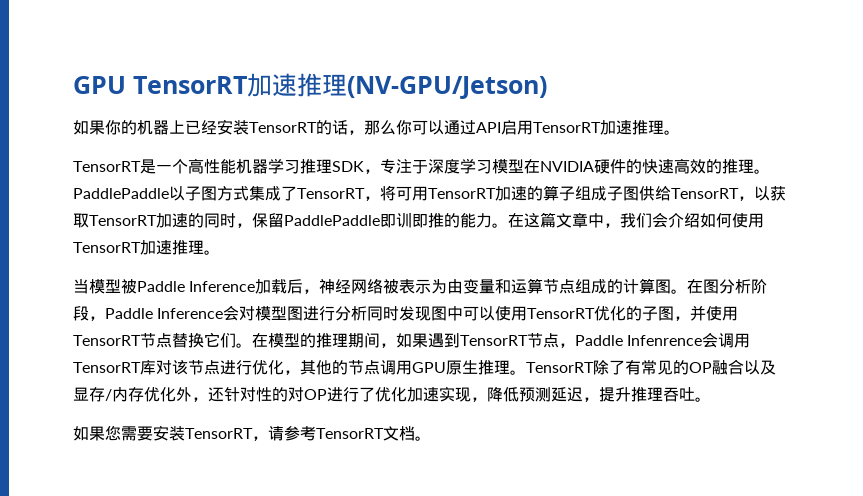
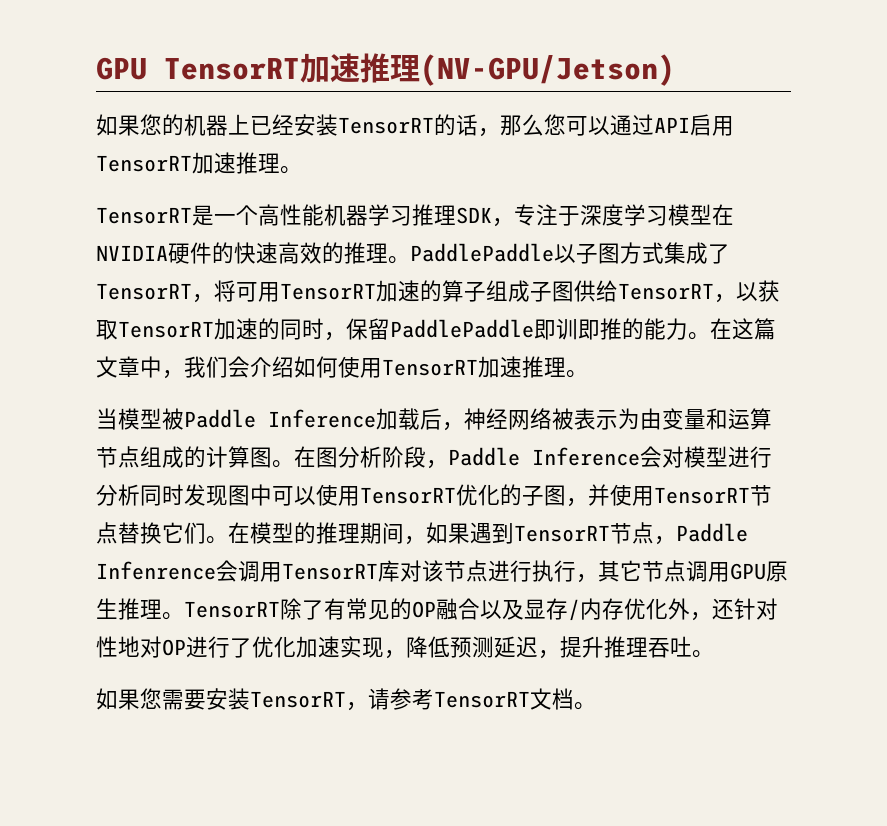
[105,120,121,135] 你 -> [140,114,162,135] 您
[396,120,412,135] 你 -> [544,114,566,135] 您
[287,306,304,321] 图 -> (728, 456) none
[252,360,348,375] 优化，其他的 -> [532,560,642,583] 执行，其它
[272,387,288,402] 的 -> [118,636,140,657] 地

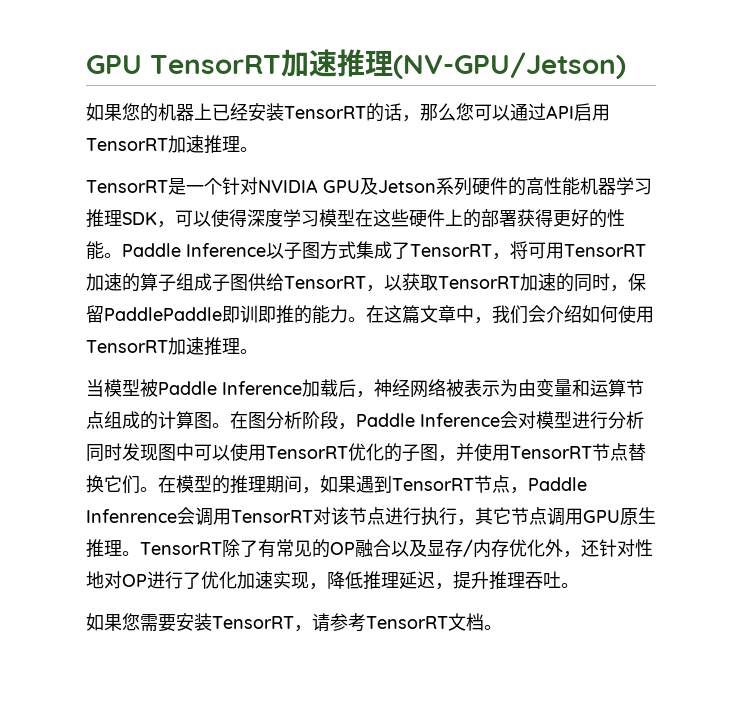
(258, 215) none -> [222,177,526,196] 针对NVIDIA GPU及Jetson系列硬件的
[514,204,580,226] 专注于 -> [175,209,247,227] 可以使得
[96,242,554,264] NVIDIA硬件的快速高效的推理。PaddlePaddle -> [373,209,625,228] [86,241,266,260] 这些硬件上的部署获得更好的性能。Paddle Inference
[378,560,400,582] 库 -> (313, 516) none
[450,636,494,658] 预测 -> [363,571,399,590] 推理

